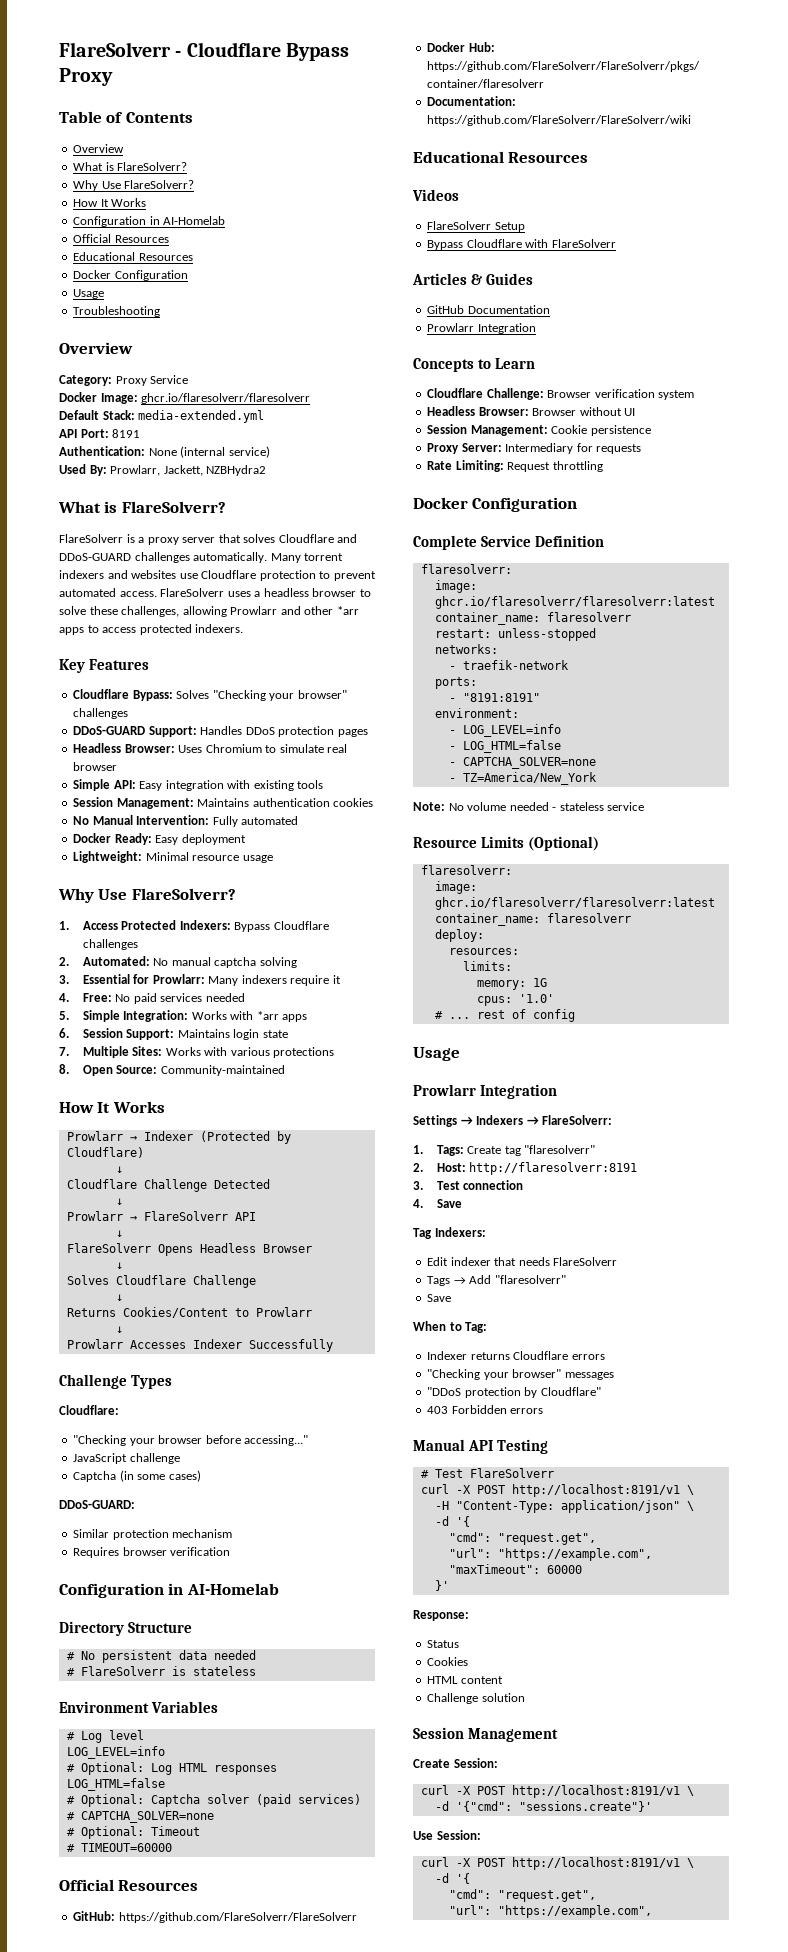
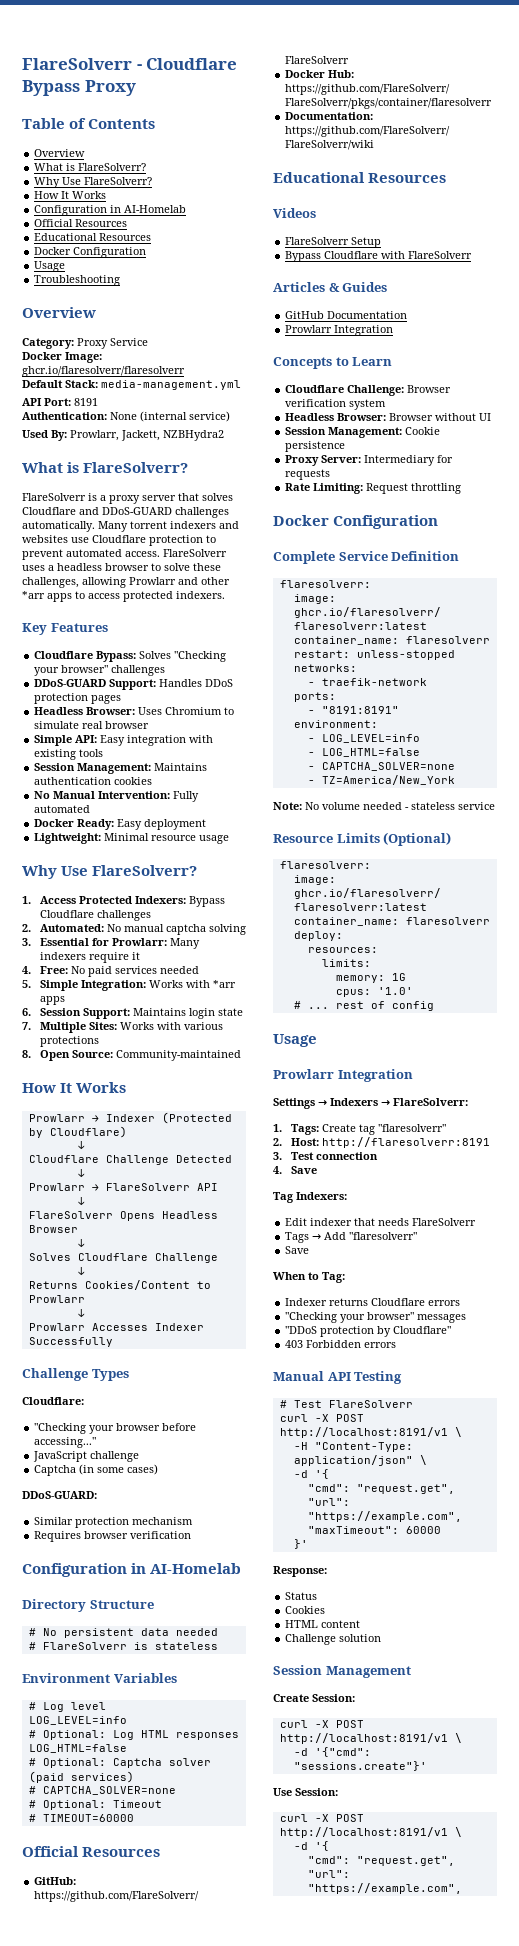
[138,410,265,423] media-extended.yml -> [101,380,241,390] media-management.yml

